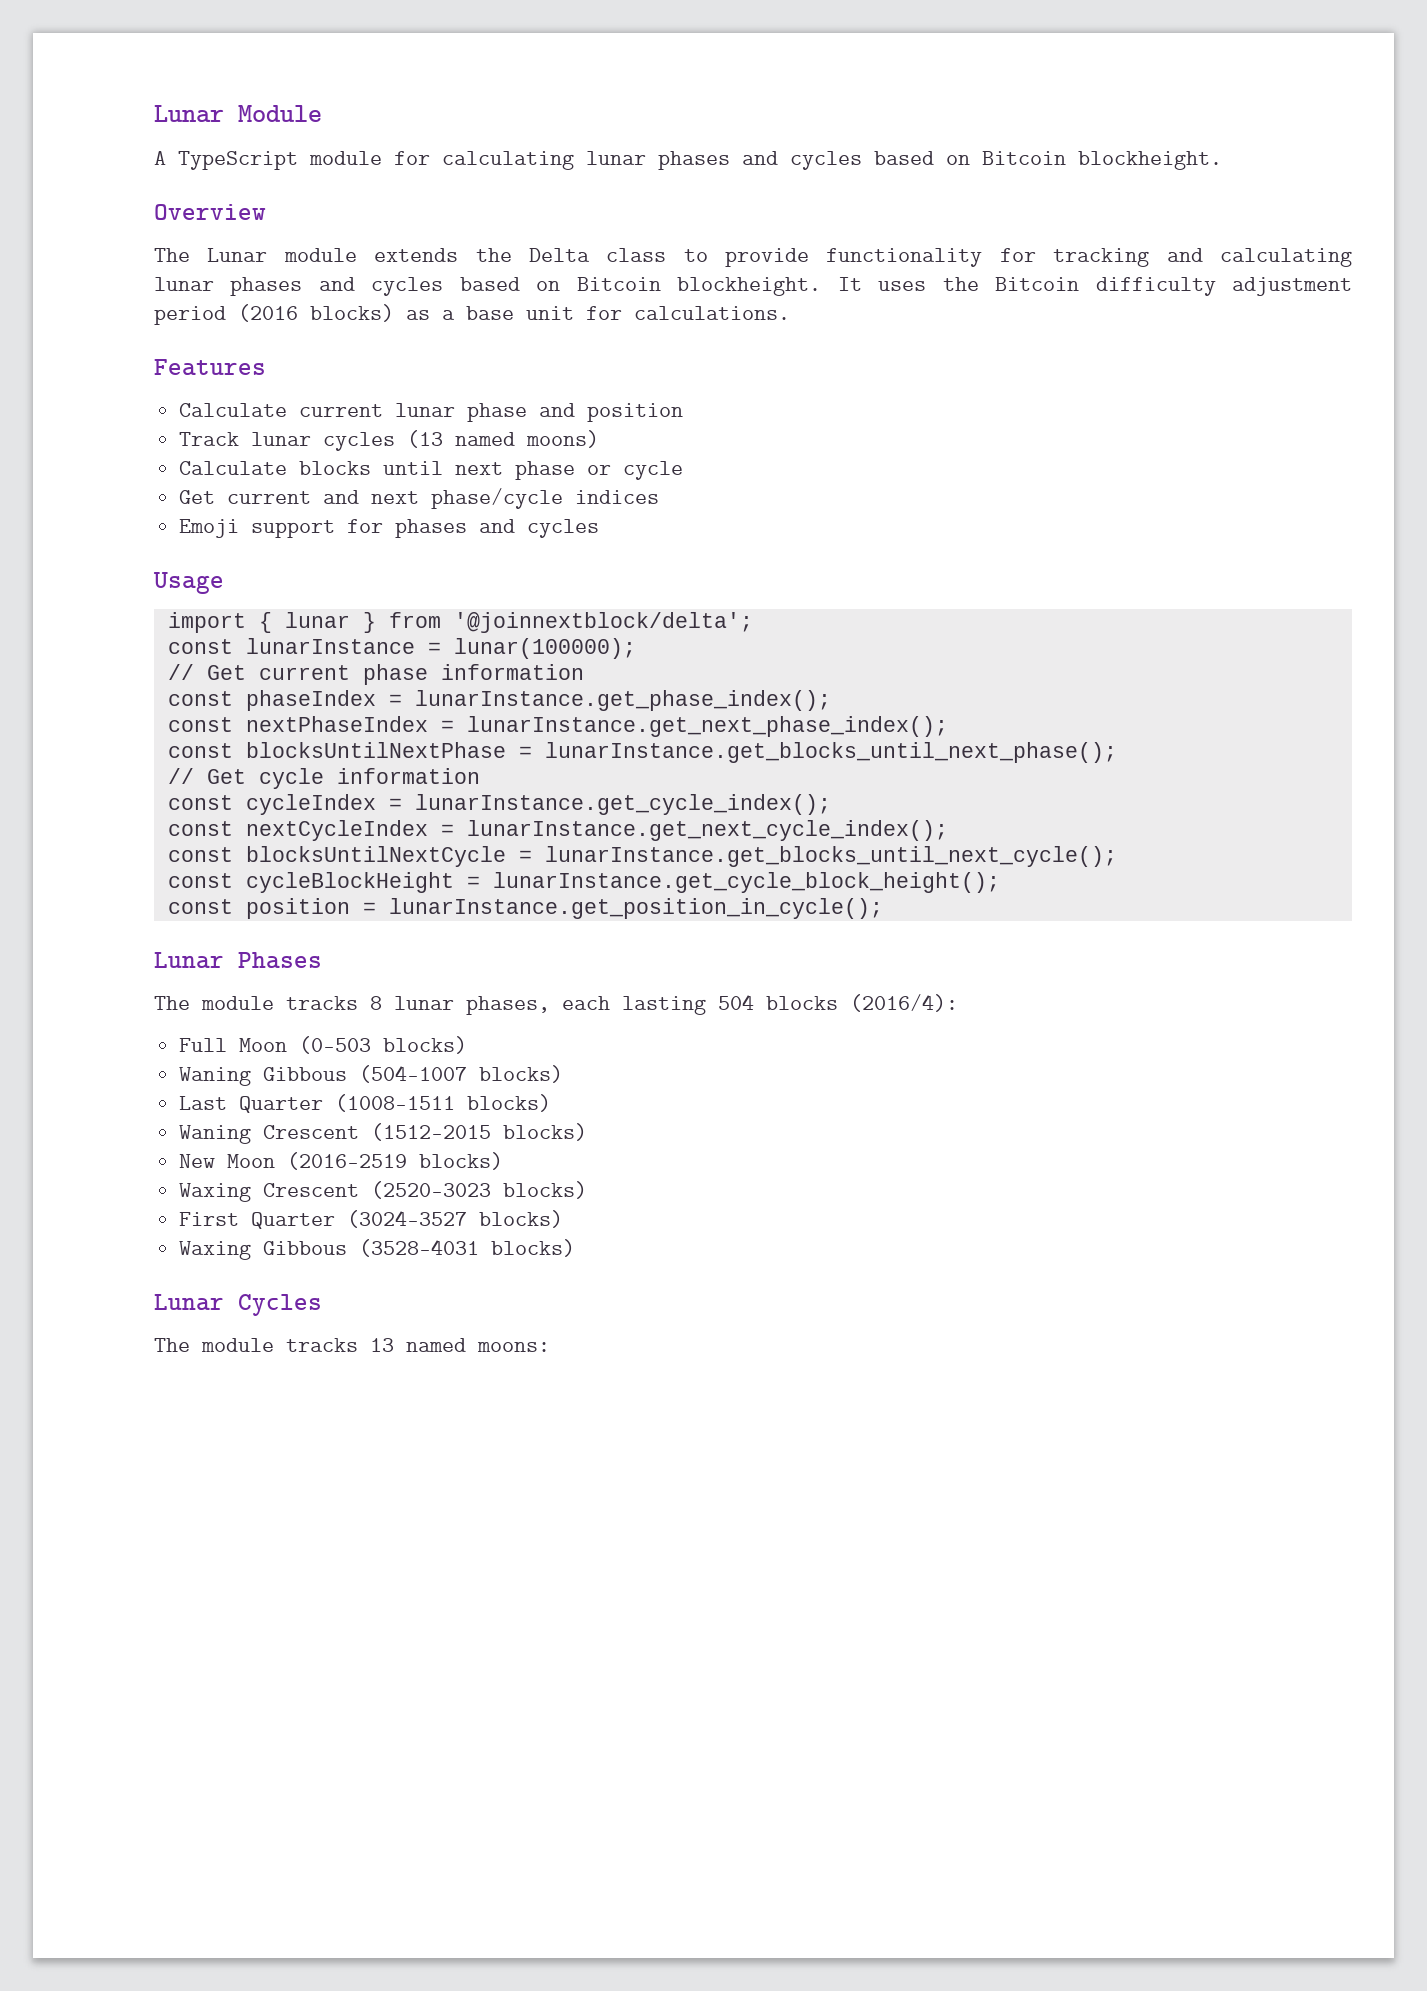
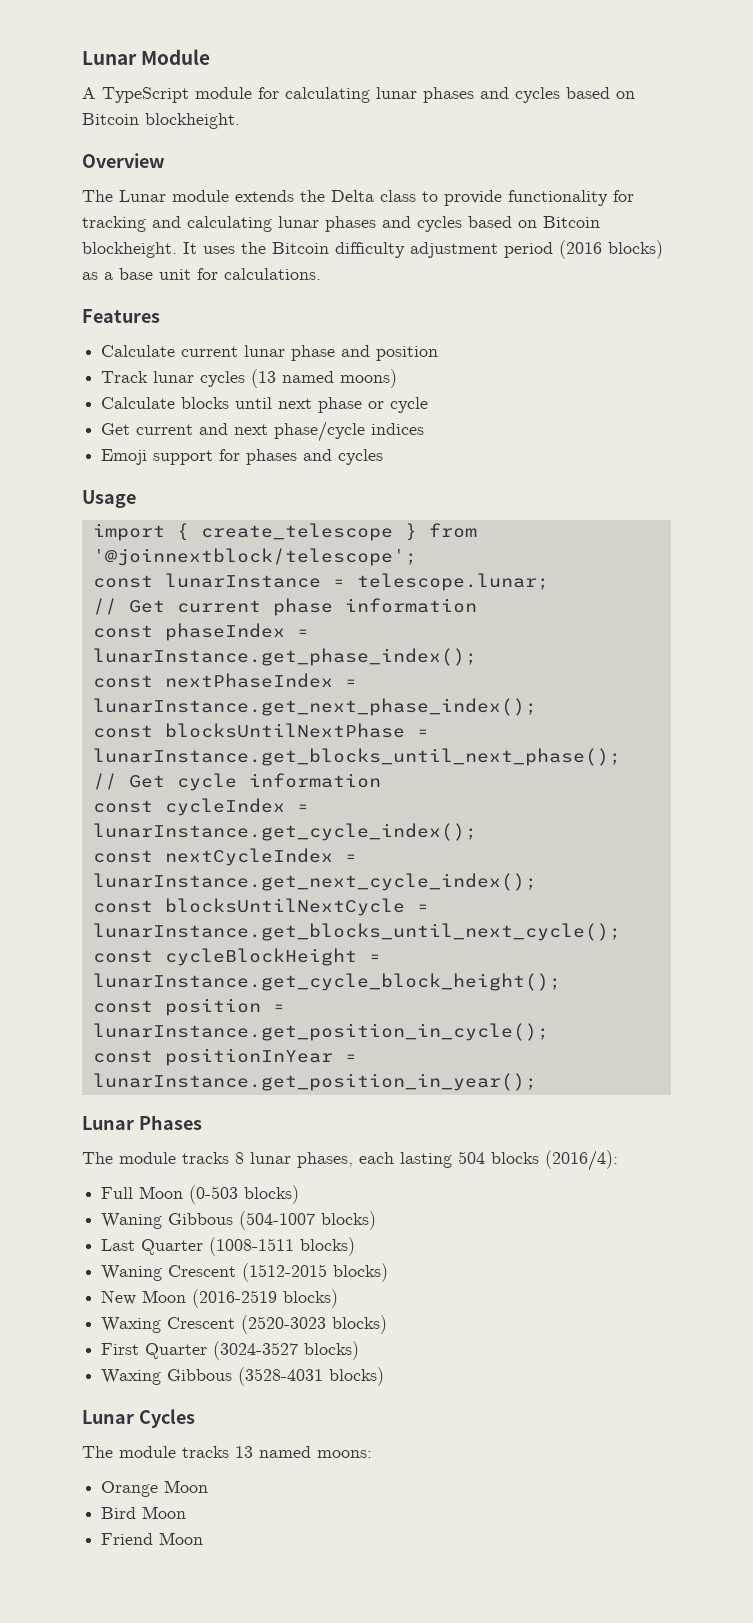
[284,612,350,628] lunar -> [200,523,393,541] create_telescope
[453,612,753,633] '@joinnextblock/delta'; -> [92,548,417,566] '@joinnextblock/telescope';
[453,638,636,659] lunar(100000); -> [356,573,549,591] telescope.lunar;
(883, 908) none -> [92,1048,357,1066] [92,1073,537,1091] // const positionInYear = lunarInstance.get_position_in_year();
(550, 1347) none -> [101,1480,209,1497] [101,1506,187,1519] [101,1532,204,1545] // Orange Moon // Bird Moon // Friend Moon

